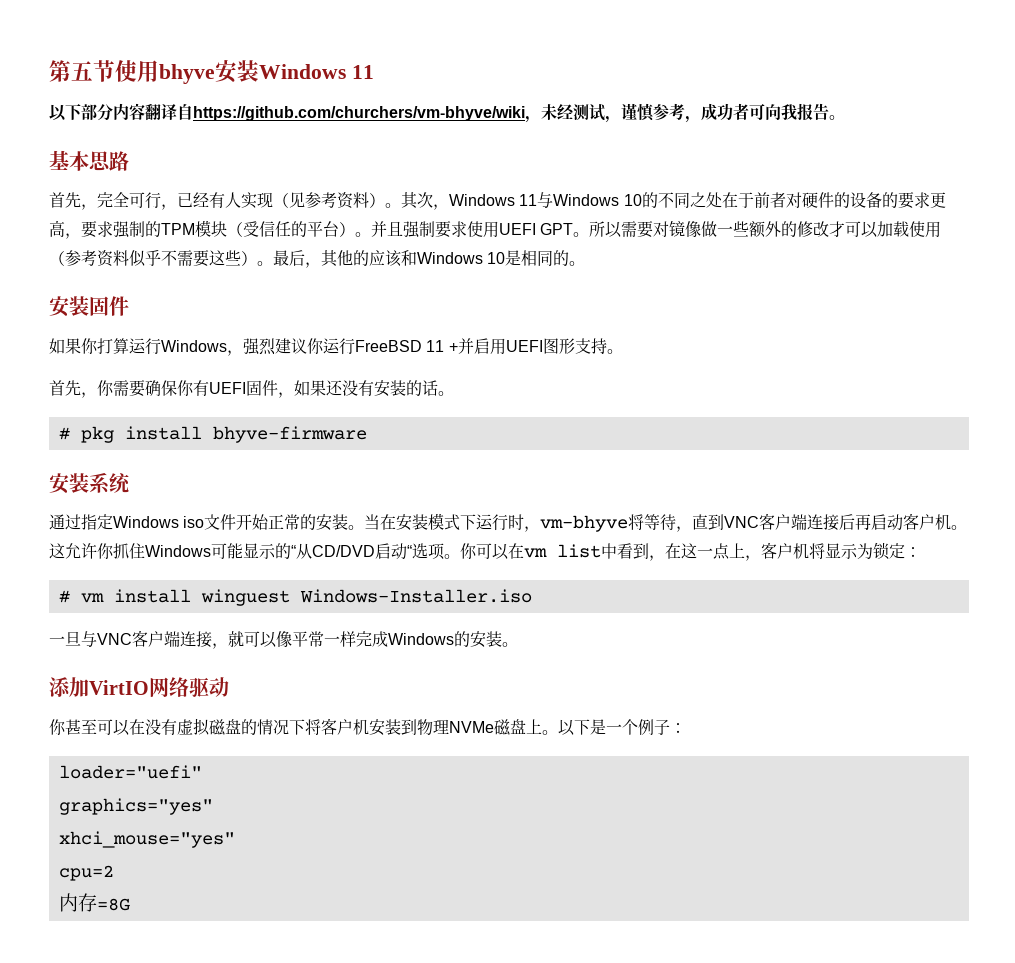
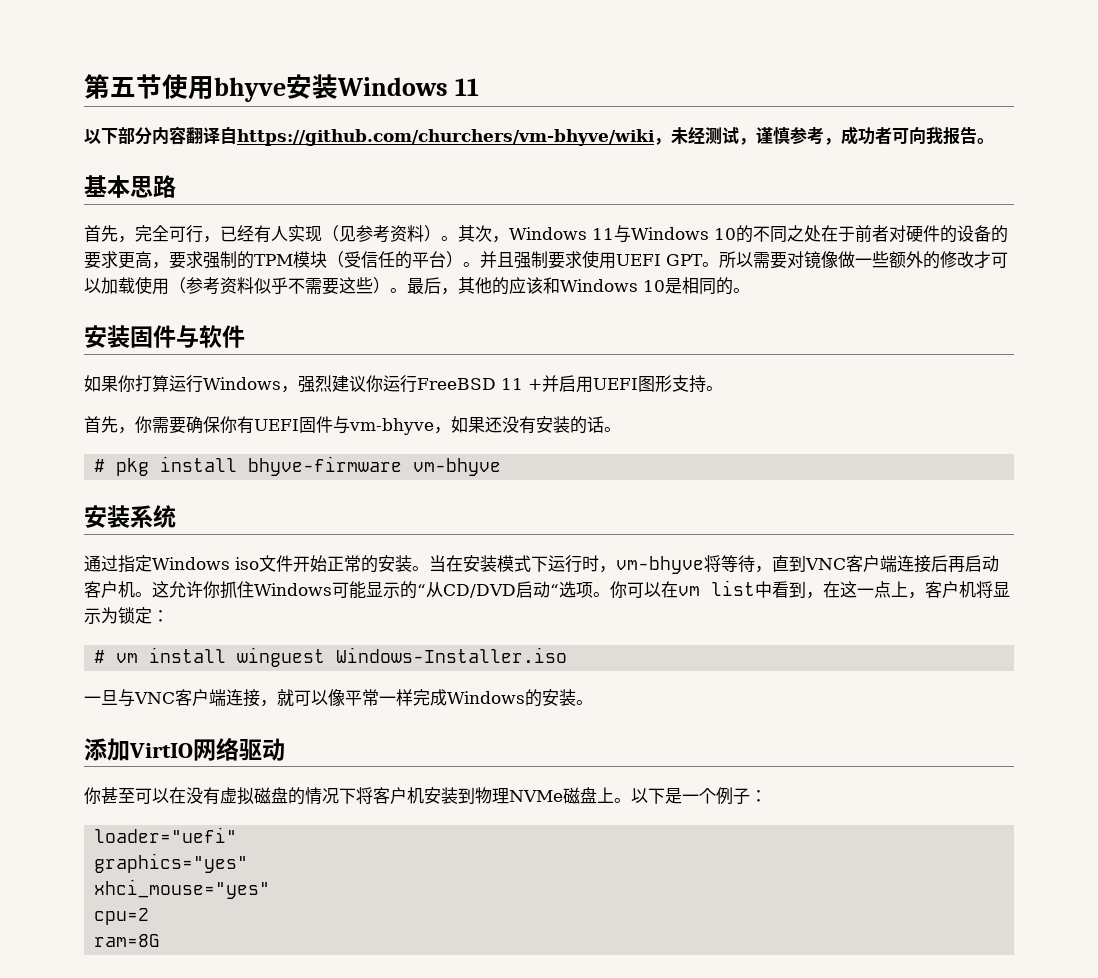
(129, 306) none -> [176,325,245,348] 与软件
(278, 388) none -> [333,416,434,435] 与vm-bhyve
(367, 434) none -> [413,458,502,476] vm-bhyve
[58,893,130,912] 内存=8G -> [94,934,161,947] ram=8G

